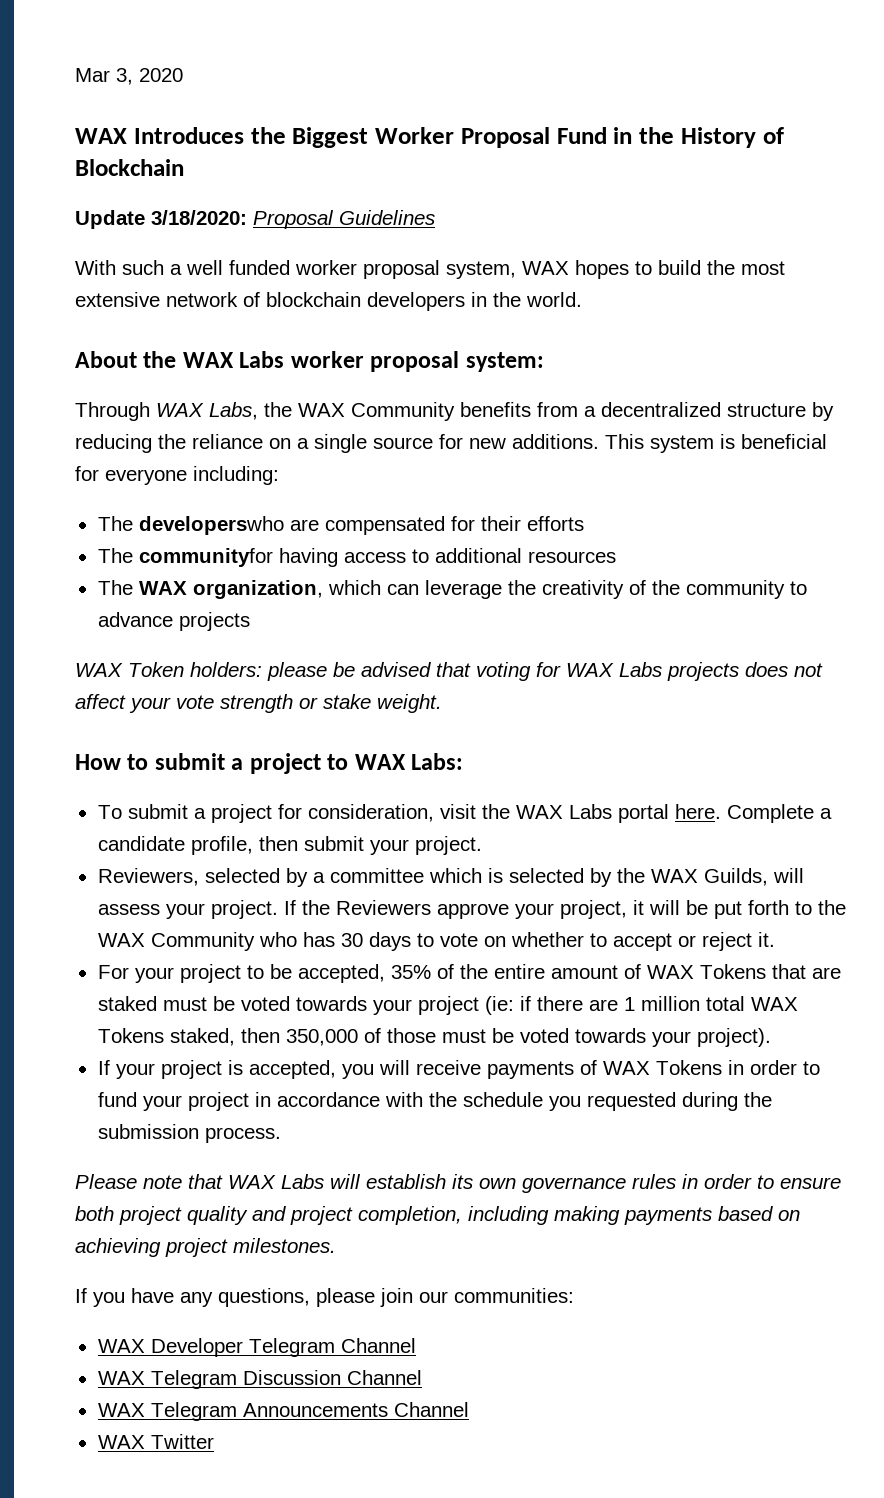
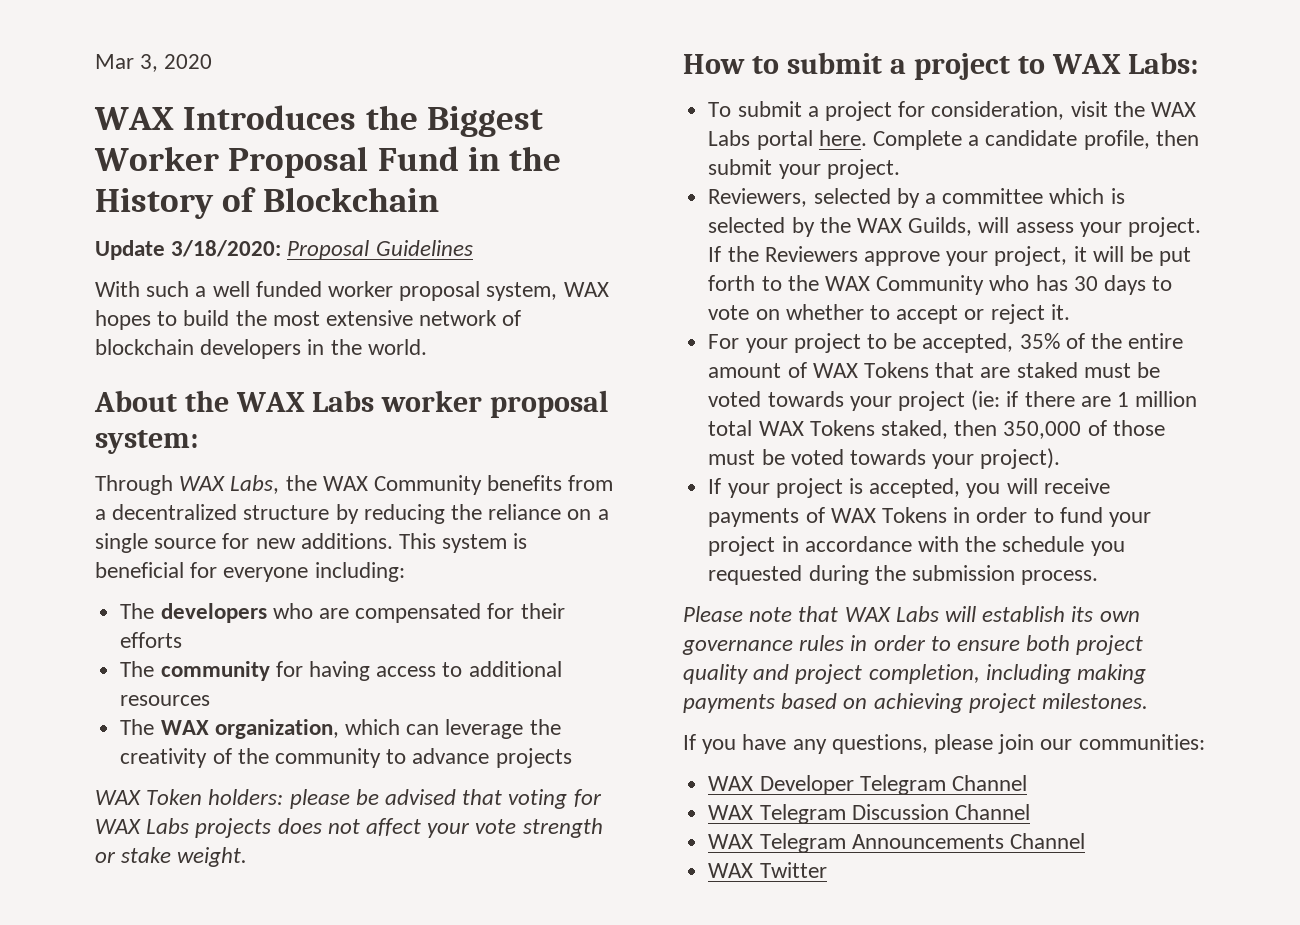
[138,516,284,535] developerswho -> [160,603,313,623] developers who
[138,548,273,567] communityfor -> [160,661,303,681] community for

